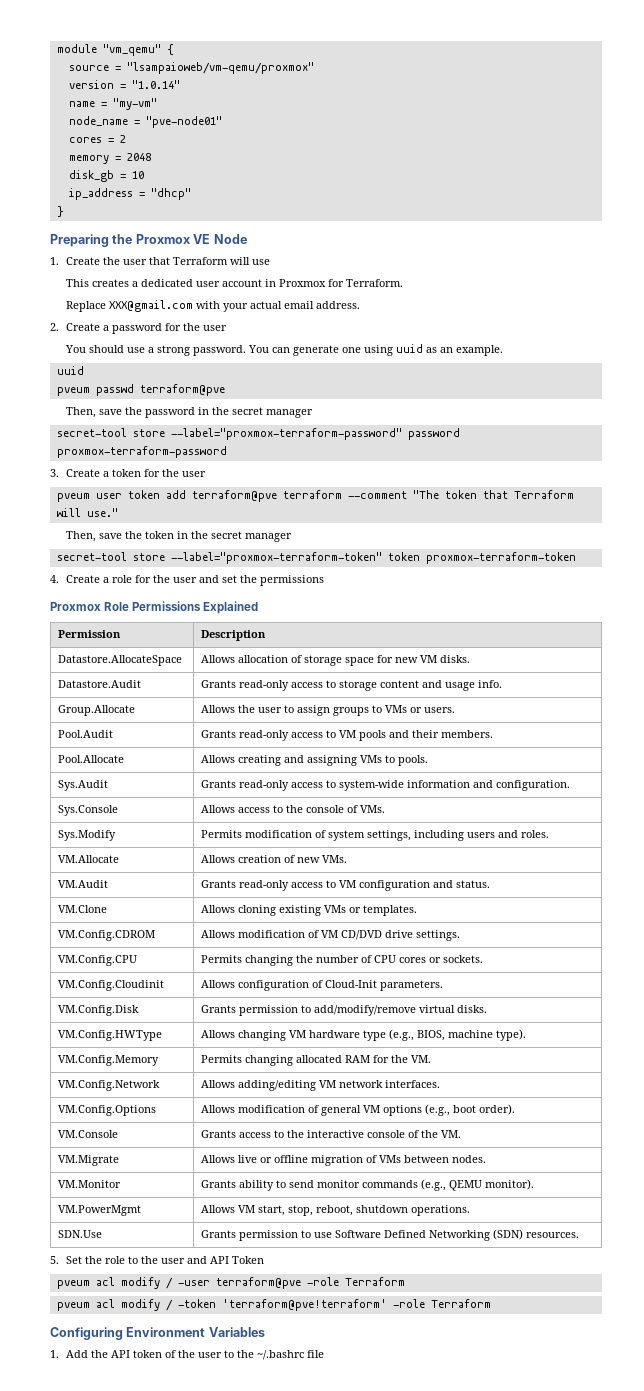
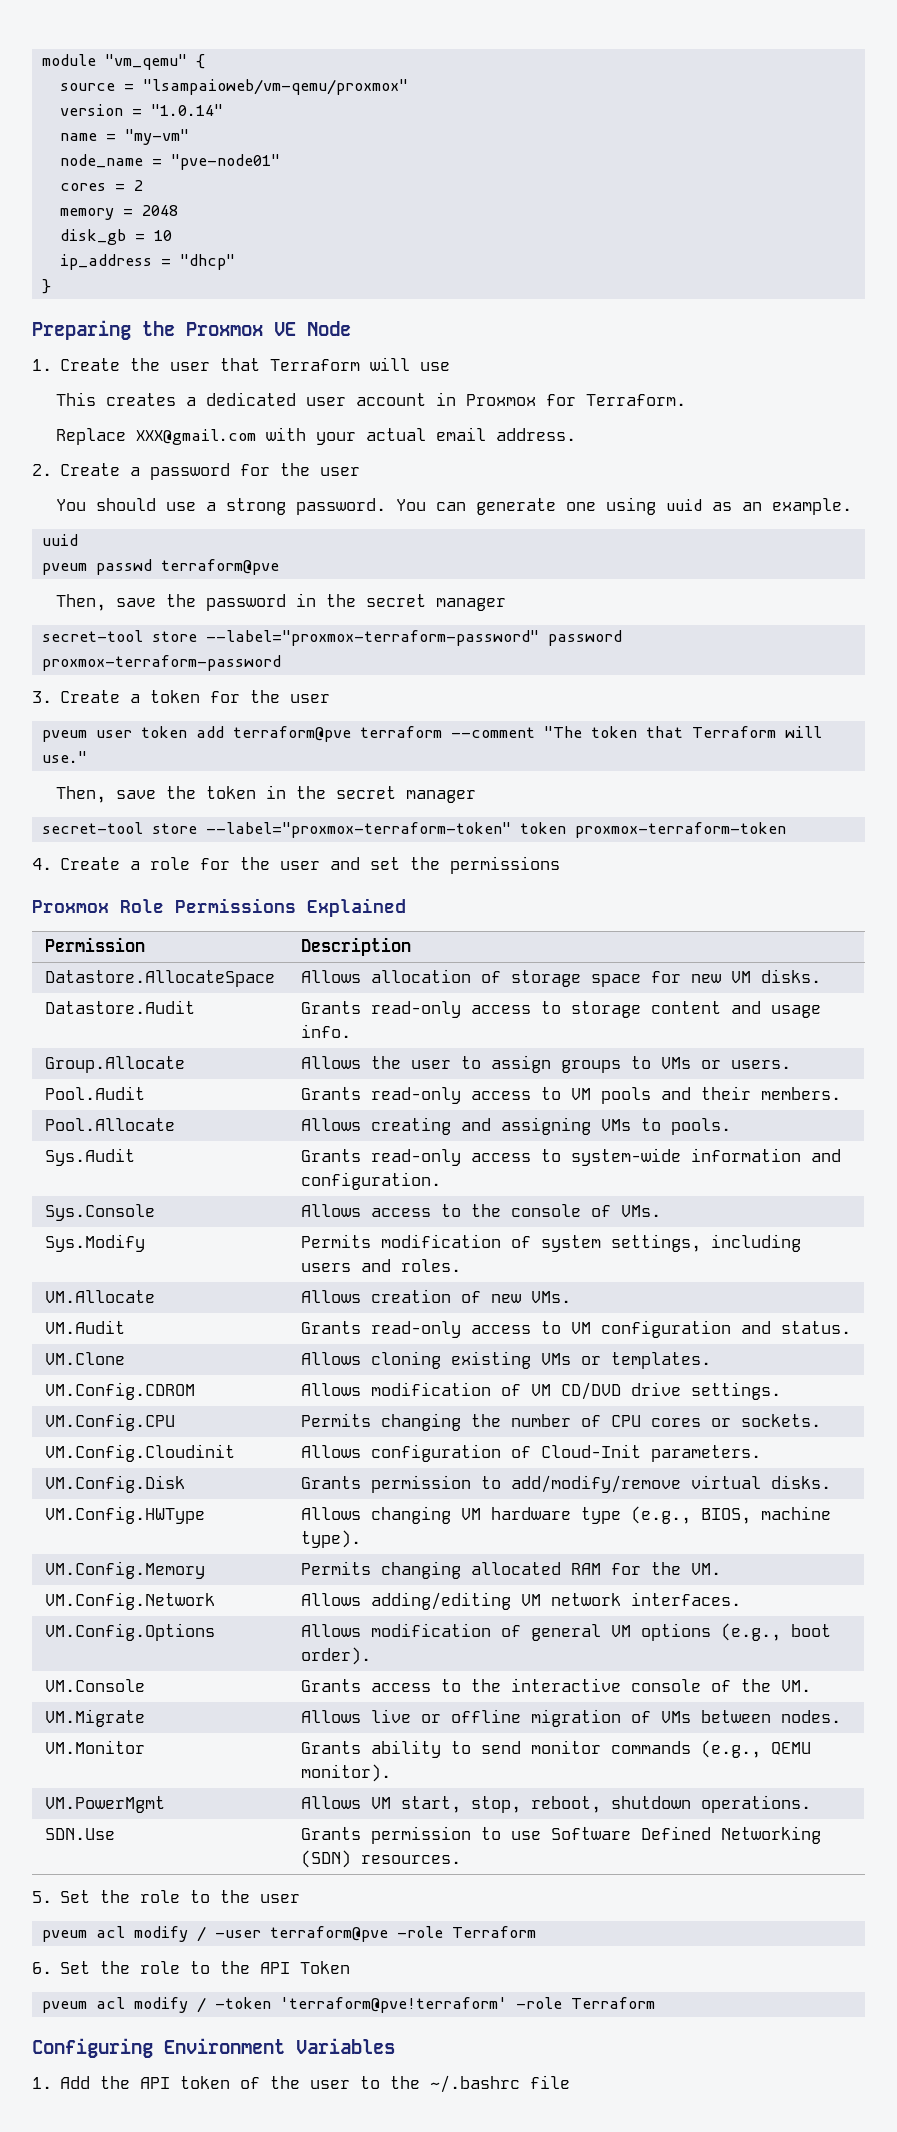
[186,1256,264,1264] and API Token -> (301, 1898) none
(405, 1281) none -> [32,1961,351,1974] // 6. Set the role to the API Token

